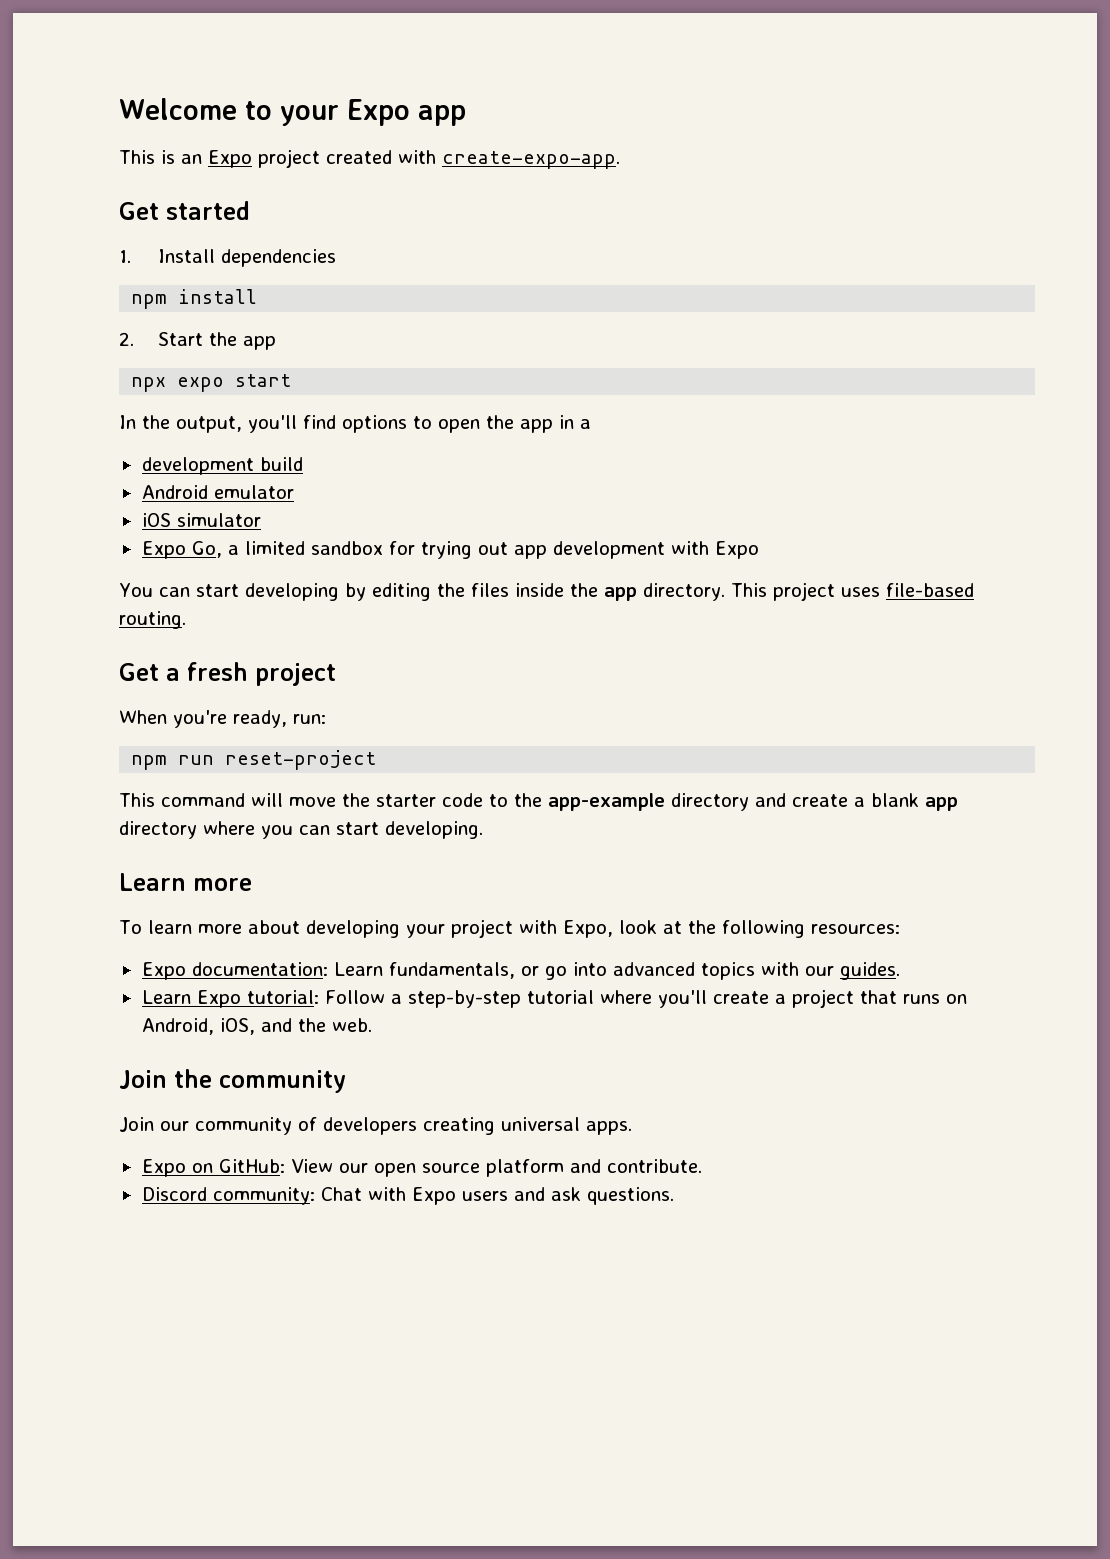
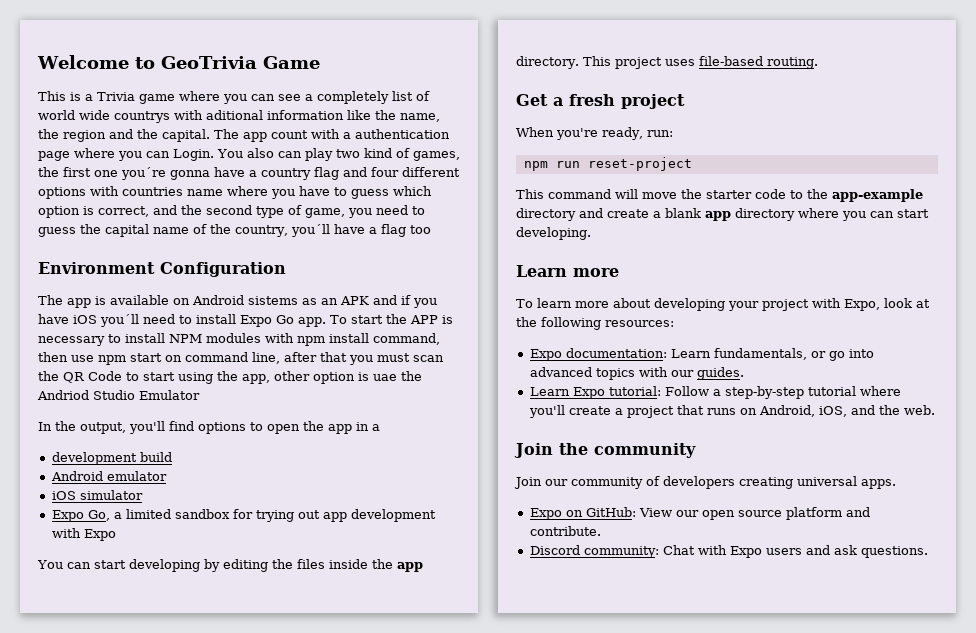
[279,99,466,126] your Expo app -> [160,56,320,69] GeoTrivia Game
[181,149,620,169] [119,201,250,220] [119,249,336,267] [131,289,258,309] [119,332,276,350] [131,374,292,392] an Expo project created with create-expo-app. // Get started // 1. Install dependencies // npm install // 2. Start the app // npx expo start -> [85,91,430,104] [38,110,440,123] [38,129,450,142] [38,148,460,161] [38,167,460,180] [38,186,432,199] [38,205,425,218] [38,224,431,237] [38,262,286,277] [38,295,437,308] [38,314,453,327] [38,333,440,346] [38,352,444,365] [38,371,422,384] [37,390,200,400] a Trivia game where you can see a completely list of world wide countrys with aditional information like the name, the region and the capital. The app count with a authentication page where you can Login. You also can play two kind of games, the first one you´re gonna have a country flag and four different options with countries name where you have to guess which option is correct, and the second type of game, you need to guess the capital name of the country, you´ll have a flag too // Environment Configuration // The app is available on Android sistems as an APK and if you have iOS you´ll need to install Expo Go app. To start the APP is necessary to install NPM modules with npm install command, then use npm start on command line, after that you must scan the QR Code to start using the app, other option is uae the Andriod Studio Emulator

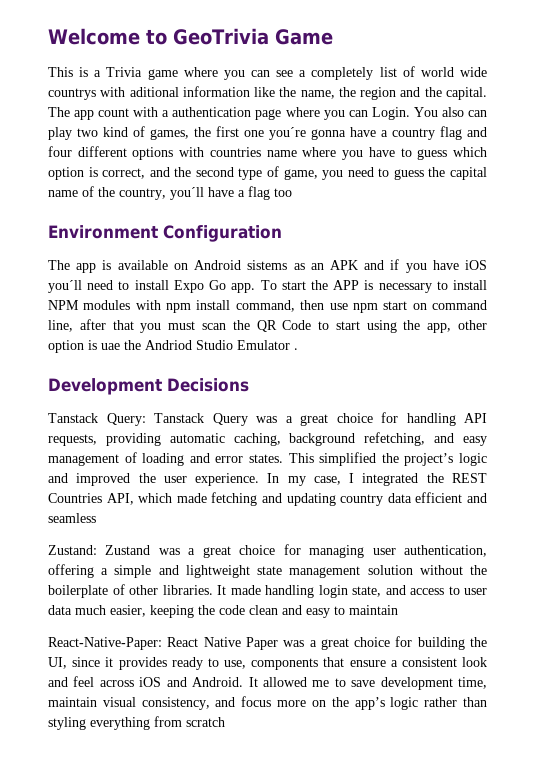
[38,421,380,434] [51,452,172,465] [50,471,167,481] [51,490,143,500] [51,509,436,522] [51,528,116,541] [37,559,423,572] [516,56,818,69] [516,94,685,109] [516,127,673,140] [523,157,692,171] [516,189,923,202] [516,208,929,221] [516,227,591,240] [516,265,619,277] [516,298,930,311] [516,317,674,330] [529,348,874,361] [529,367,744,380] [529,386,901,399] [528,405,935,418] [514,443,696,458] [514,476,896,489] [529,507,870,520] [529,526,601,536] [529,545,928,558] // In the output, you'll find options to open the app in a // development build // Android emulator // iOS simulator // Expo Go, a limited sandbox for trying out app development with Expo // You can start developing by editing the files inside the app directory. This project uses file-based routing. // Get a fresh project // When you're ready, run: // npm run reset-project // This command will move the starter code to the app-example directory and create a blank app directory where you can start developing. // Learn more // To learn more about developing your project with Expo, look at the following resources: // Expo documentation: Learn fundamentals, or go into advanced topics with our guides. // Learn Expo tutorial: Follow a step-by-step tutorial where you'll create a project that runs on Android, iOS, and the web. // Join the community // Join our community of developers creating universal apps. // Expo on GitHub: View our open source platform and contribute. // Discord community: Chat with Expo users and ask questions. -> [294,348,298,350] [48,378,249,395] [48,412,487,426] [48,432,487,446] [48,452,488,466] [48,473,487,486] [48,492,488,506] [48,513,96,523] [48,544,488,558] [48,564,488,578] [48,584,487,598] [48,605,398,618] [48,636,488,650] [48,657,488,670] [48,676,488,690] [48,696,487,710] [48,716,225,730] . // Development Decisions // Tanstack Query: Tanstack Query was a great choice for handling API requests, providing automatic caching, background refetching, and easy management of loading and error states. This simplified the project’s logic and improved the user experience. In my case, I integrated the REST Countries API, which made fetching and updating country data efficient and seamless // Zustand: Zustand was a great choice for managing user authentication, offering a simple and lightweight state management solution without the boilerplate of other libraries. It made handling login state, and access to user data much easier, keeping the code clean and easy to maintain // React-Native-Paper: React Native Paper was a great choice for building the UI, since it provides ready to use, components that ensure a consistent look and feel across iOS and Android. It allowed me to save development time, maintain visual consistency, and focus more on the app’s logic rather than styling everything from scratch

